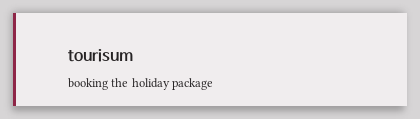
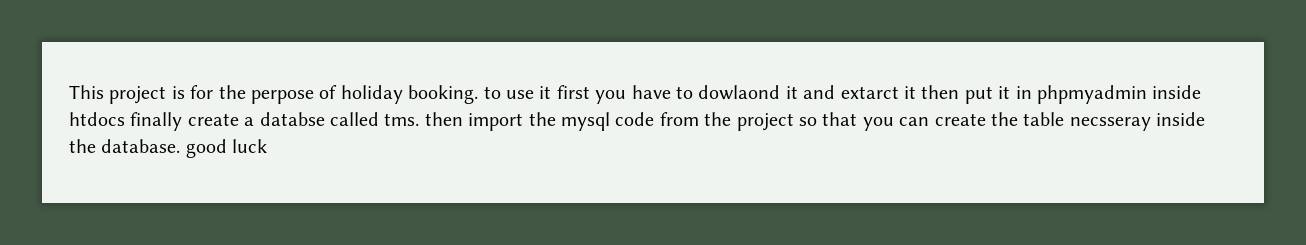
[68,49,133,62] [68,78,214,90] tourisum // booking the holiday package -> [69,85,1202,104] [69,112,1206,131] [69,139,268,158] This project is for the perpose of holiday booking. to use it first you have to dowlaond it and extarct it then put it in phpmyadmin inside htdocs finally create a databse called tms. then import the mysql code from the project so that you can create the table necsseray inside the database. good luck

